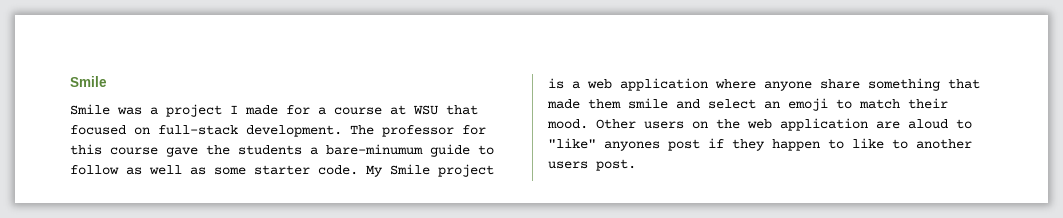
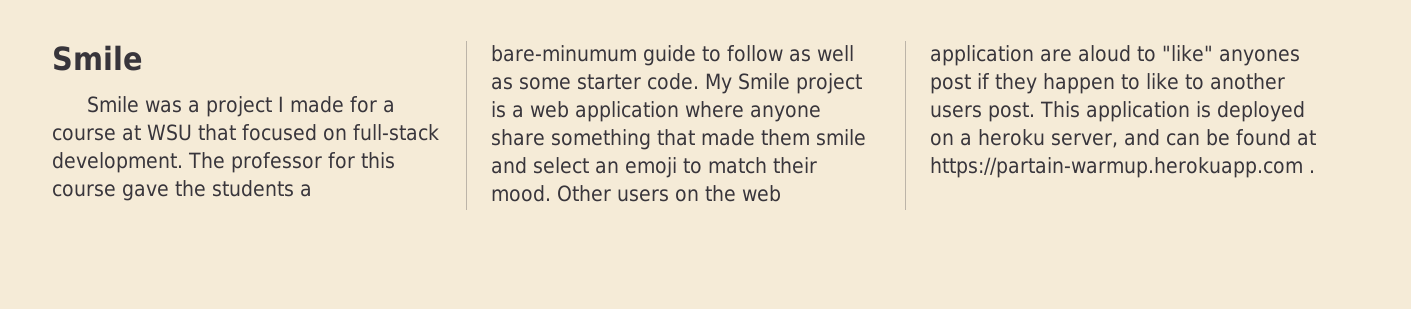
(636, 165) none -> [1040,101,1305,122] [930,129,1316,148] [930,157,1315,178] This application is deployed on a heroku server, and can be found at https://partain-warmup.herokuapp.com .

